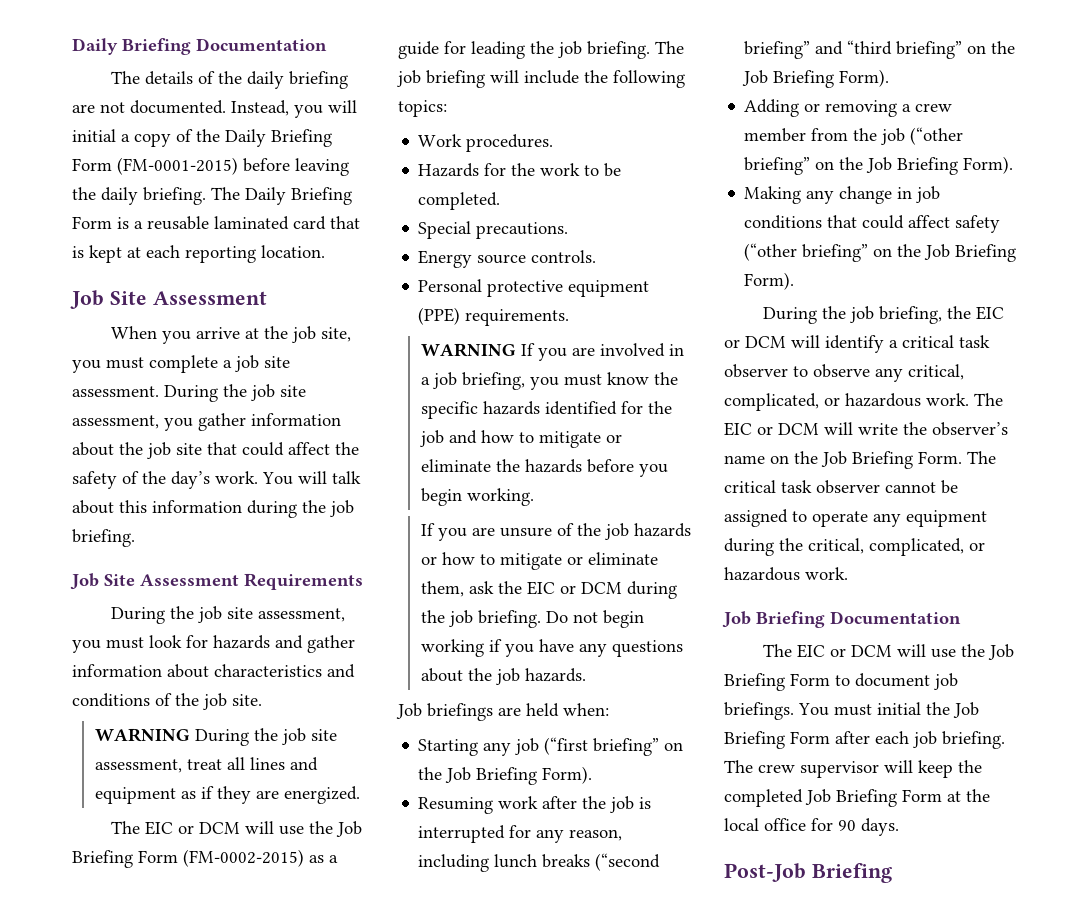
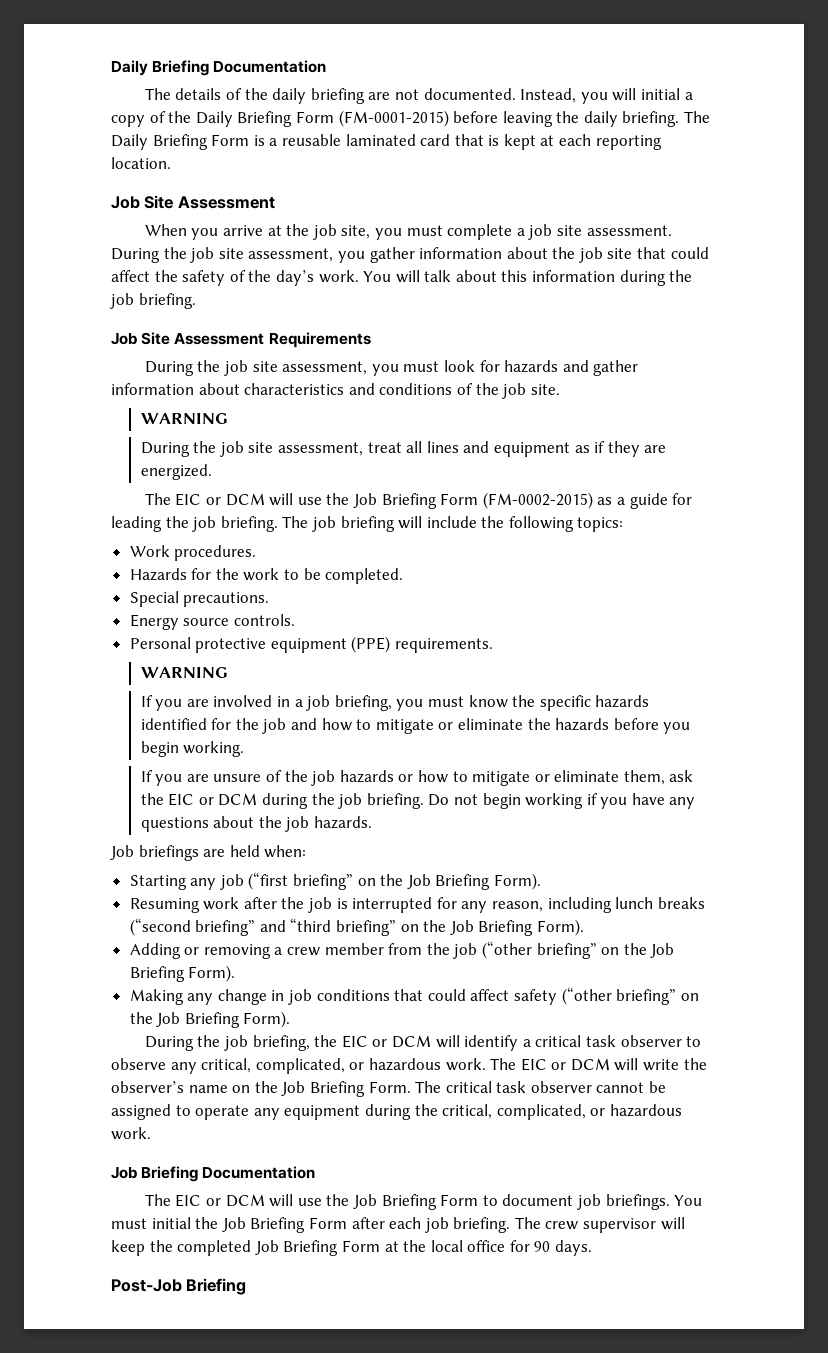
(190, 735) none -> (228, 418) //
(516, 350) none -> (228, 672) //

